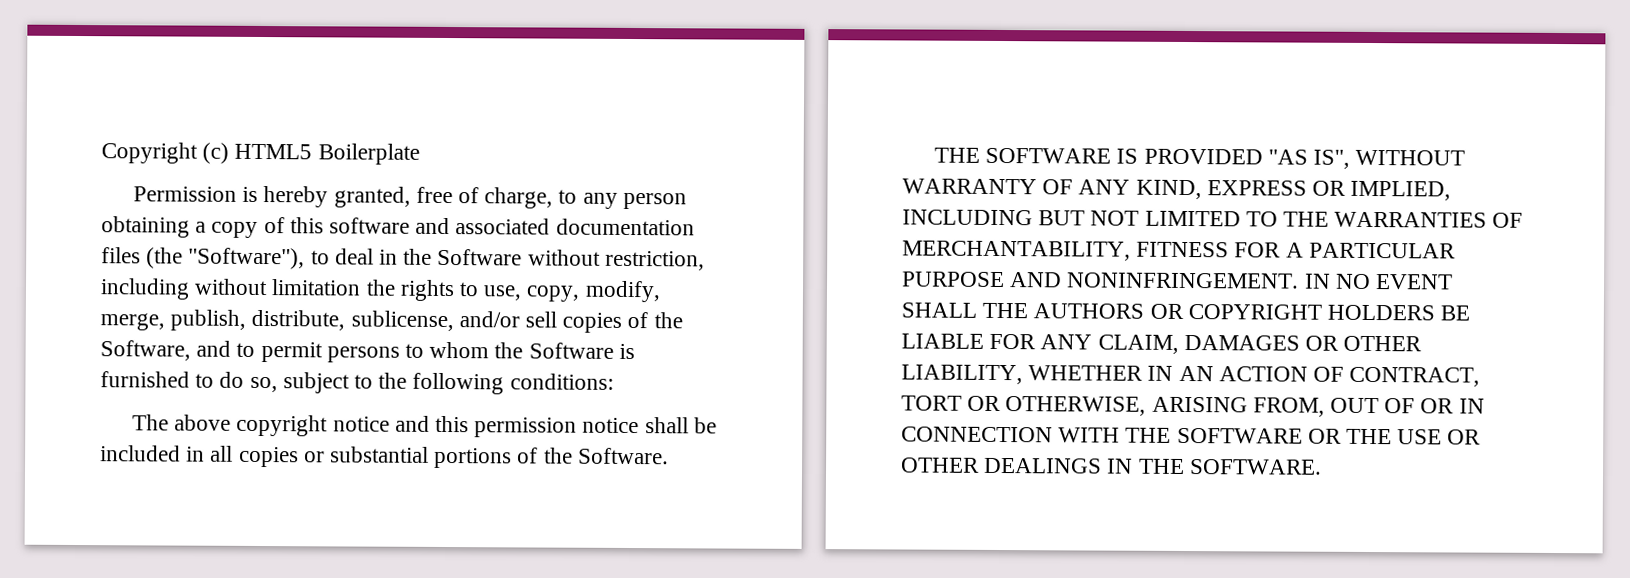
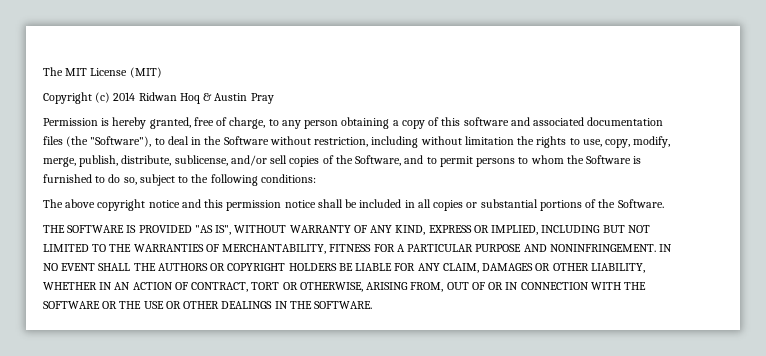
[101,142,420,165] Copyright (c) HTML5 Boilerplate -> [43,67,162,78] [43,92,274,104] The MIT License (MIT) // Copyright (c) 2014 Ridwan Hoq & Austin Pray

